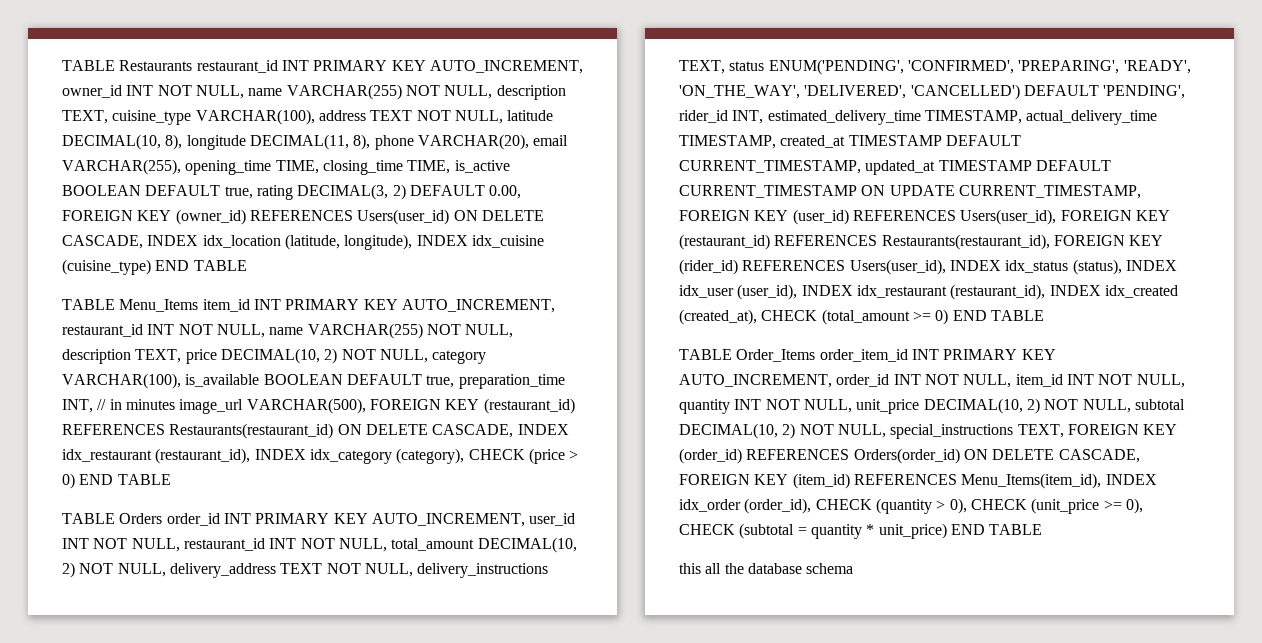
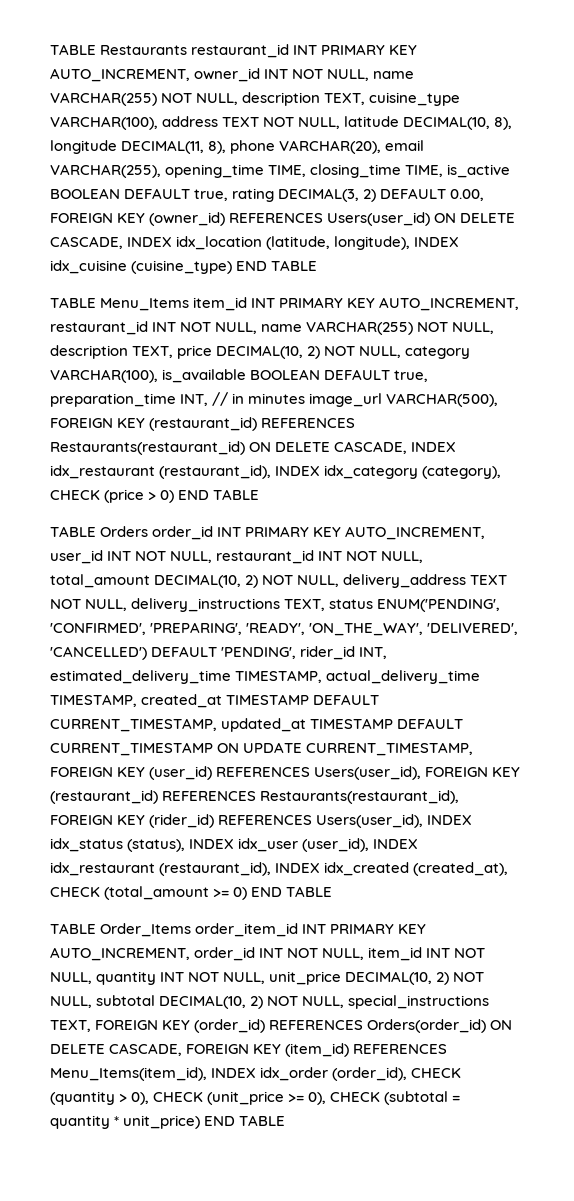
[679,563,854,574] // this all the database schema -> (286, 1120) none

